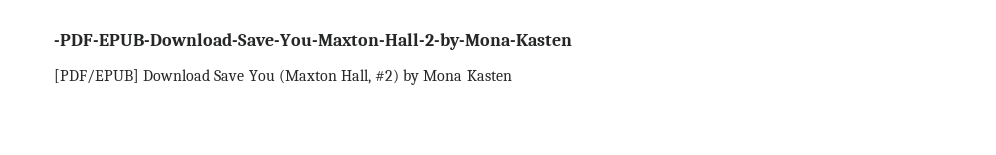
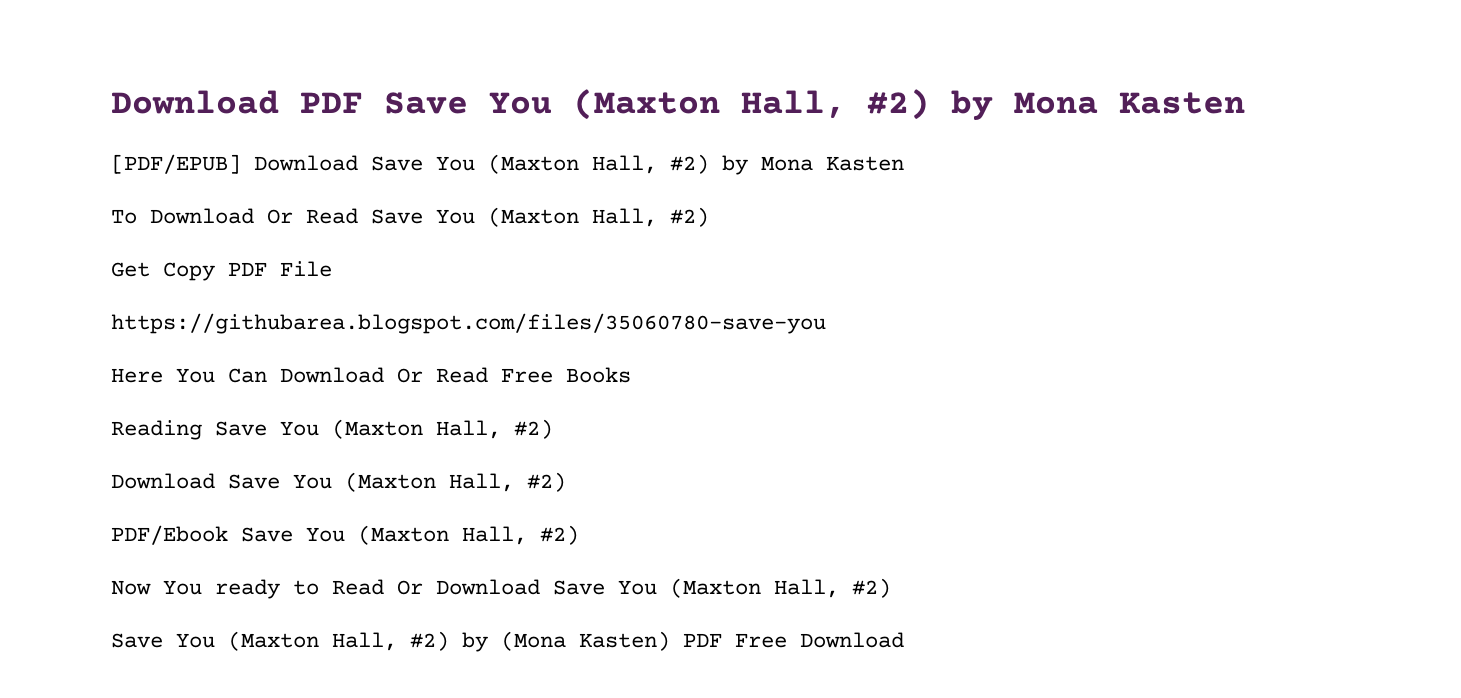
[54,33,572,50] -PDF-EPUB-Download-Save-You-Maxton-Hall-2-by-Mona-Kasten -> [111,89,1245,121] Download PDF Save You (Maxton Hall, #2) by Mona Kasten
(512, 75) none -> [111,207,709,227] [111,261,332,281] [111,313,826,334] [111,367,631,383] [111,419,553,440] [111,472,566,492] [111,525,579,545] [111,578,891,599] [111,631,904,652] // To Download Or Read Save You (Maxton Hall, #2) // Get Copy PDF File // https://githubarea.blogspot.com/files/35060780-save-you // Here You Can Download Or Read Free Books // Reading Save You (Maxton Hall, #2) // Download Save You (Maxton Hall, #2) // PDF/Ebook Save You (Maxton Hall, #2) // Now You ready to Read Or Download Save You (Maxton Hall, #2) // Save You (Maxton Hall, #2) by (Mona Kasten) PDF Free Download

